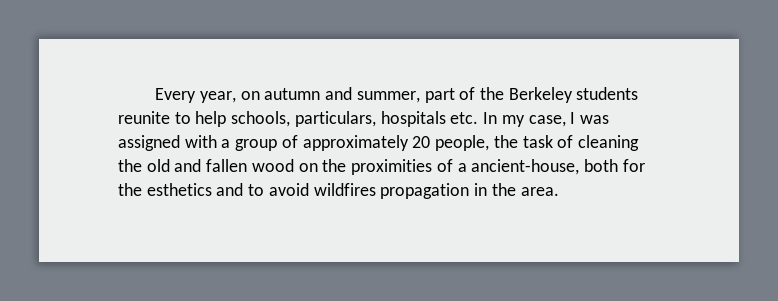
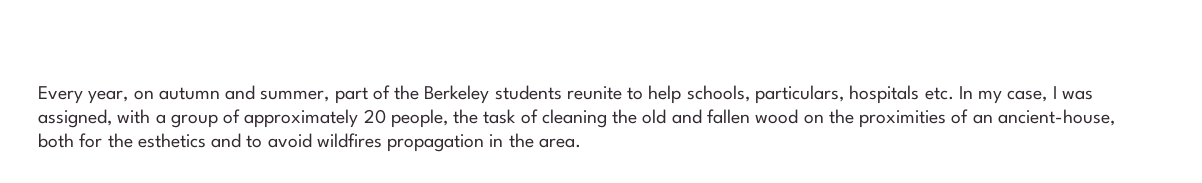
[118,135,180,151] assigned -> [38,109,112,128] assigned,
[457,163,467,172] a -> [972,114,993,124] an

